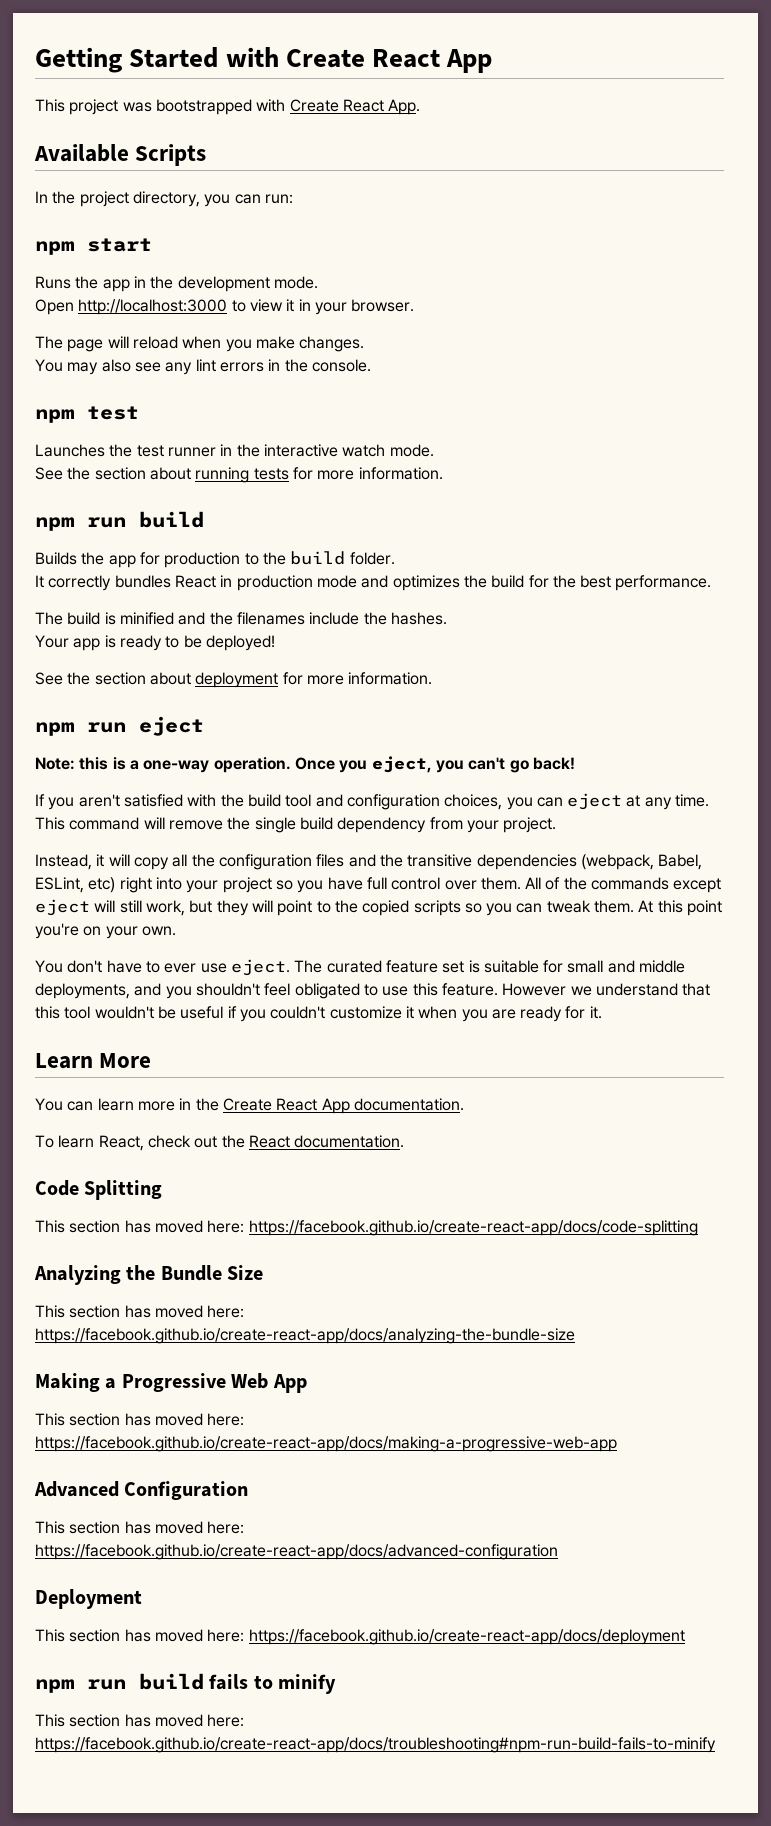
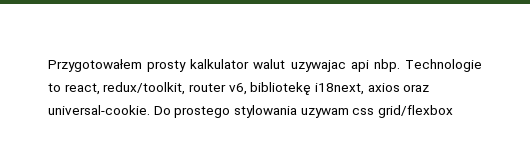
[35,47,493,73] [35,99,421,115] [34,144,207,166] [35,191,293,207] [35,238,152,255] [35,276,318,292] [35,299,415,315] [35,336,365,352] [35,359,371,375] [35,406,139,423] [35,444,434,457] [35,467,443,483] [35,511,204,531] [35,551,395,568] [35,575,712,591] [35,612,447,625] [35,635,275,651] [35,672,433,688] [35,716,204,736] [35,756,575,773] [35,793,710,810] [35,817,557,833] [35,854,703,870] [35,877,722,893] [35,899,723,916] [35,923,176,939] [35,959,686,976] [35,983,711,999] [35,1006,602,1022] [35,1053,152,1069] [35,1098,464,1114] [35,1135,405,1151] [35,1180,163,1200] [35,1220,698,1236] [34,1265,264,1285] [35,1305,245,1318] [35,1328,575,1344] [35,1373,307,1393] [35,1413,245,1426] [35,1436,617,1452] [34,1481,249,1500] [35,1521,245,1534] [35,1544,558,1560] [35,1589,142,1609] [35,1629,685,1645] [35,1673,337,1694] [35,1714,245,1727] [35,1737,716,1753] Getting Started with Create React App // This project was bootstrapped with Create React App. // Available Scripts // In the project directory, you can run: // npm start // Runs the app in the development mode. // Open http://localhost:3000 to view it in your browser. // The page will reload when you make changes. // You may also see any lint errors in the console. // npm test // Launches the test runner in the interactive watch mode. // See the section about running tests for more information. // npm run build // Builds the app for production to the build folder. // It correctly bundles React in production mode and optimizes the build for the best performance. // The build is minified and the filenames include the hashes. // Your app is ready to be deployed! // See the section about deployment for more information. // npm run eject // Note: this is a one-way operation. Once you eject, you can't go back! // If you aren't satisfied with the build tool and configuration choices, you can eject at any time. This command will remove the single build dependency from your project. // Instead, it will copy all the configuration files and the transitive dependencies (webpack, Babel, ESLint, etc) right into your project so you have full control over them. All of the commands except eject will still work, but they will point to the copied scripts so you can tweak them. At this point you're on your own. // You don't have to ever use eject. The curated feature set is suitable for small and middle deployments, and you shouldn't feel obligated to use this feature. However we understand that this tool wouldn't be useful if you couldn't customize it when you are ready for it. // Learn More // You can learn more in the Create React App documentation. // To learn React, check out the React documentation. // Code Splitting // This section has moved here: https://facebook.github.io/create-react-app/docs/code-splitting // Analyzing the Bundle Size // This section has moved here: https://facebook.github.io/create-react-app/docs/analyzing-the-bundle-size // Making a Progressive Web App // This section has moved here: https://facebook.github.io/create-react-app/docs/making-a-progressive-web-app // Advanced Configuration // This section has moved here: https://facebook.github.io/create-react-app/docs/advanced-configuration // Deployment // This section has moved here: https://facebook.github.io/create-react-app/docs/deployment // npm run build fails to minify // This section has moved here: https://facebook.github.io/create-react-app/docs/troubleshooting#npm-run-build-fails-to-minify -> [48,59,483,72] [48,82,430,95] [48,105,453,118] Przygotowałem prosty kalkulator walut uzywajac api nbp. Technologie to react, redux/toolkit, router v6, bibliotekę i18next, axios oraz universal-cookie. Do prostego stylowania uzywam css grid/flexbox

